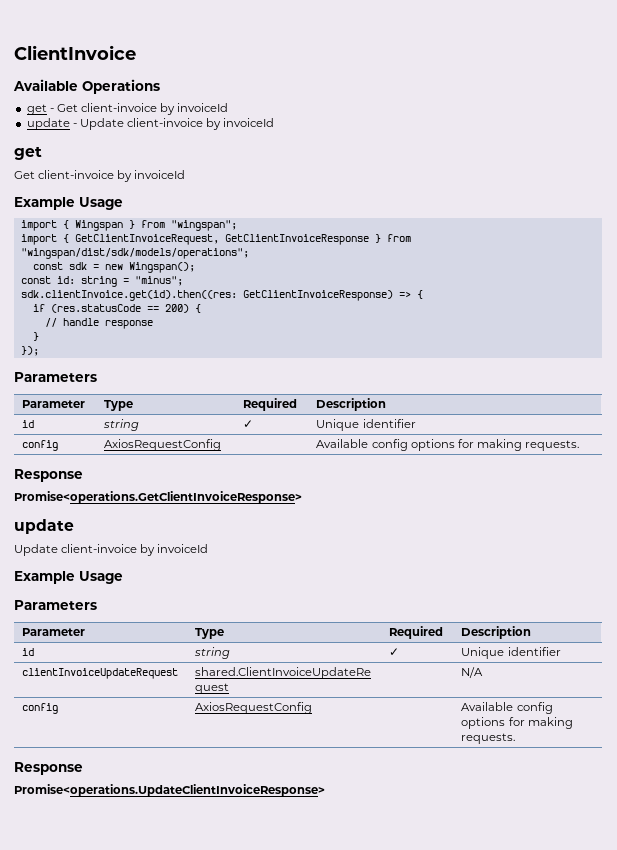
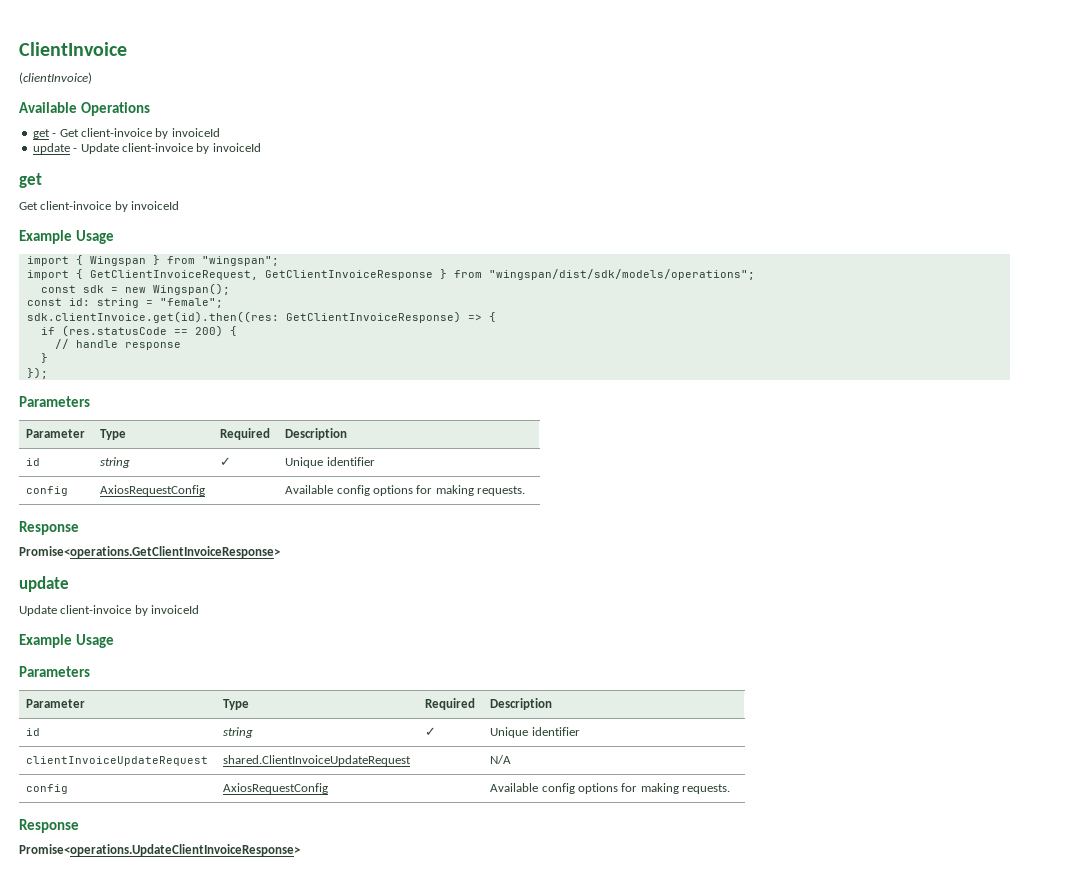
(136, 52) none -> [19,72,92,84] // (clientInvoice)
[134,276,183,286] "minus"; -> [159,298,223,308] "female";

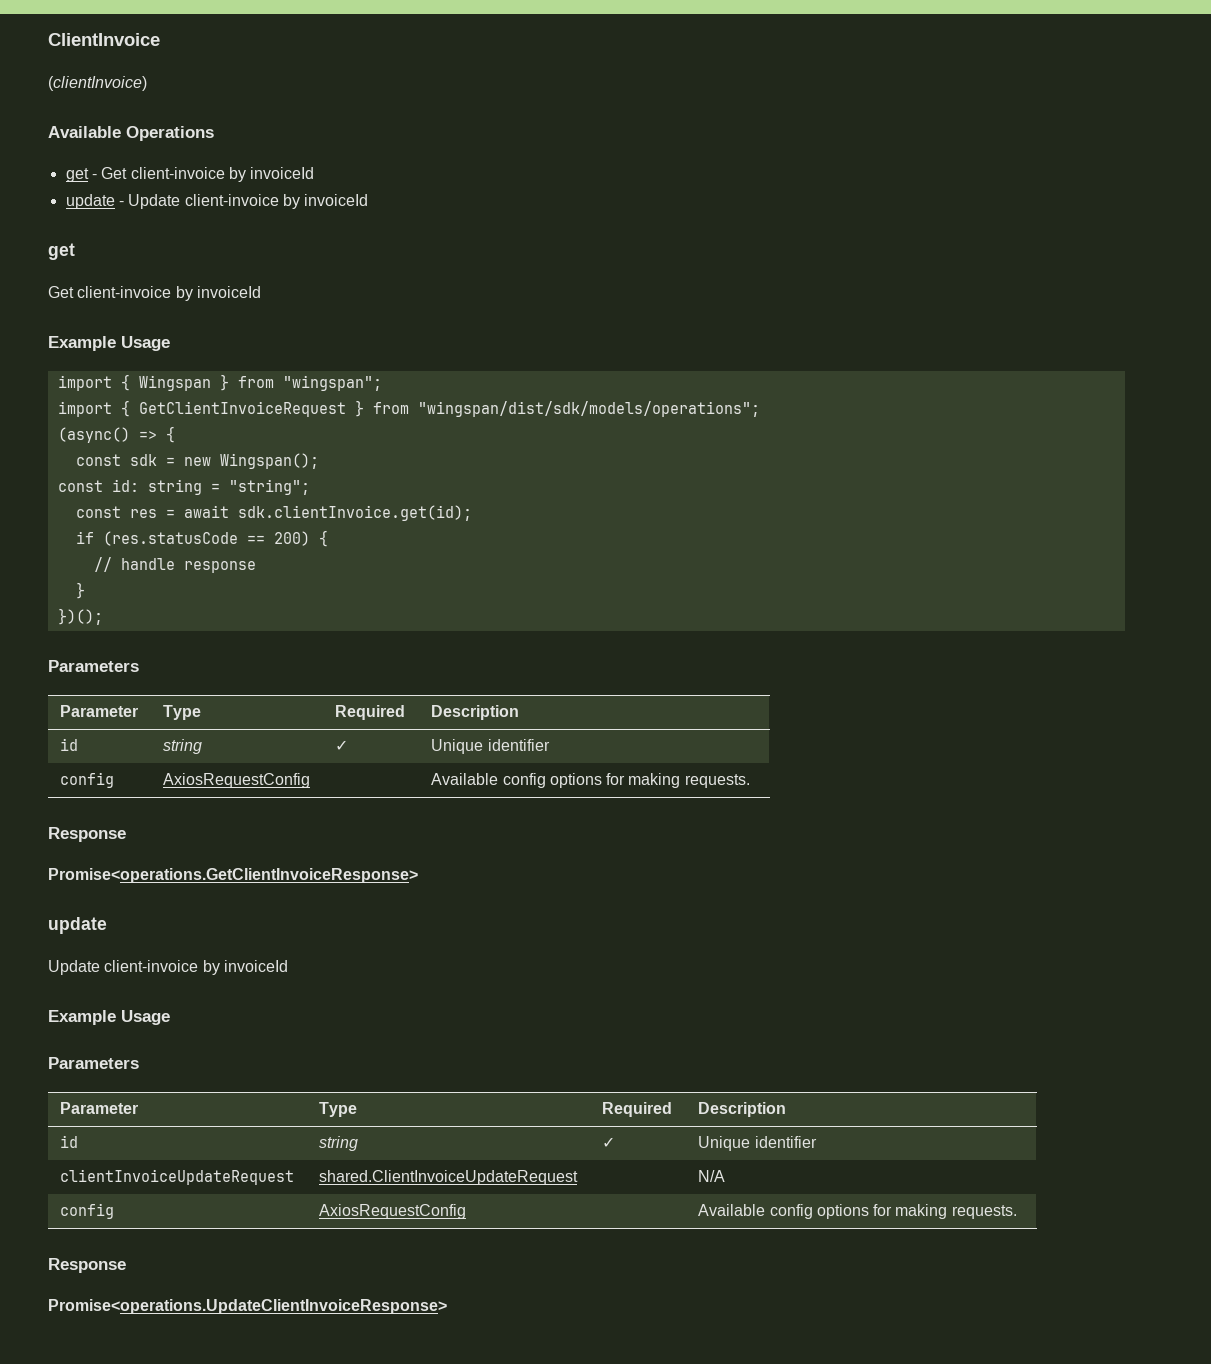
[89,270,433,280] GetClientInvoiceRequest, GetClientInvoiceResponse -> [138,401,346,417] GetClientInvoiceRequest
(755, 274) none -> [57,426,175,443] // (async() => {
[159,298,223,308] [26,311,496,323] "female"; // sdk.clientInvoice.get(id).then((res: GetClientInvoiceResponse) => { -> [228,479,310,495] [75,505,472,521] "string"; // const res = await sdk.clientInvoice.get(id);
[26,367,48,379] }); -> [57,608,103,625] })();

